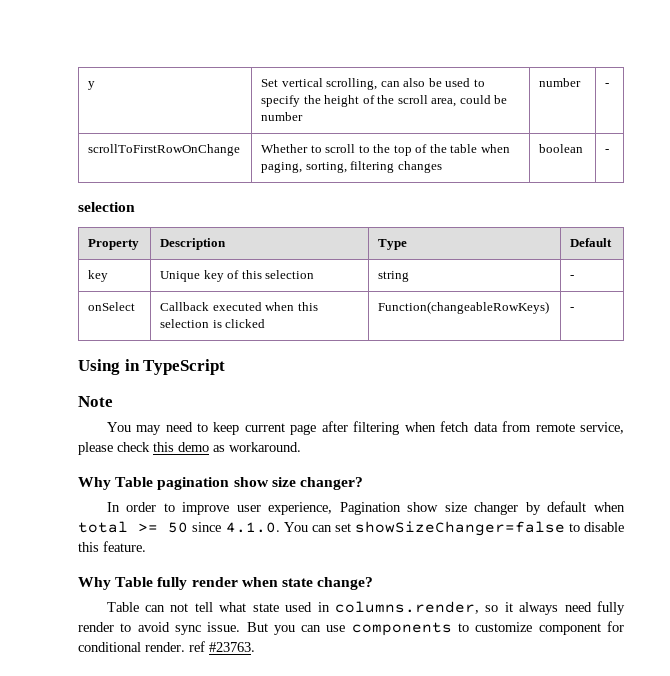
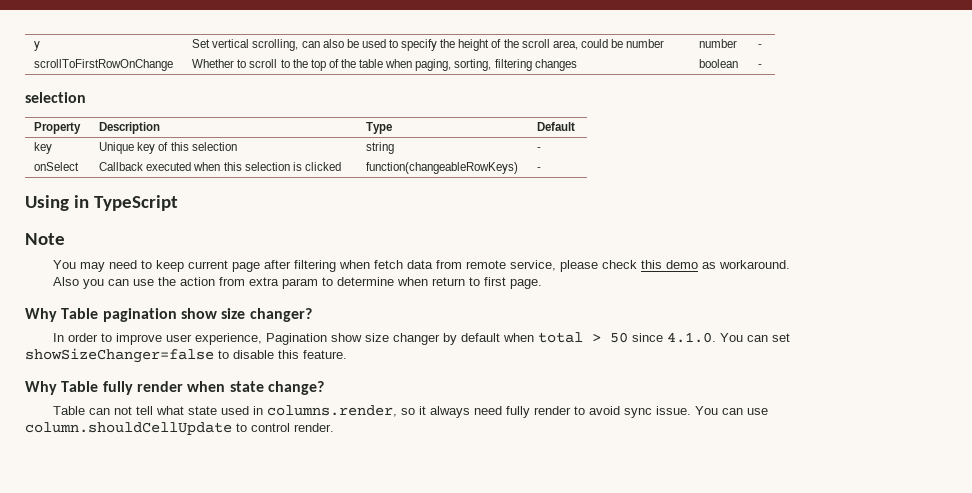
[378,301,550,314] Function(changeableRowKeys) -> [366,162,519,174] function(changeableRowKeys)
(301, 447) none -> [53,277,543,289] // Also you can use the action from extra param to determine when return to first page.
[138,523,159,532] >= -> [592,334,602,342] >
[246,621,625,636] [78,641,255,652] But you can use components to customize component for conditional render. ref #23763. -> [695,406,769,415] [25,422,334,435] You can use column.shouldCellUpdate to control render.

